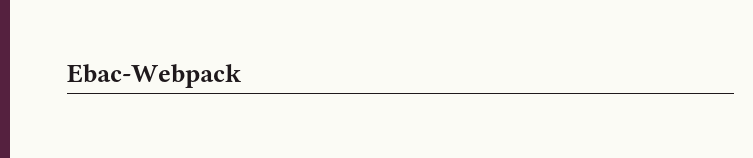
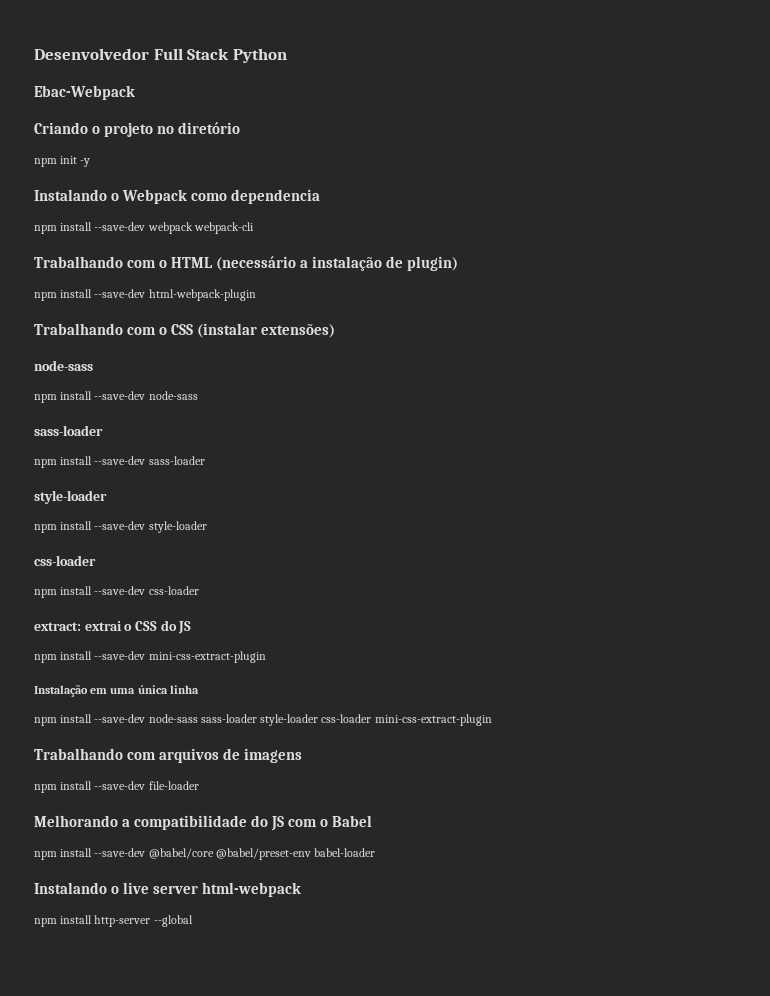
[67,64,242,88] Ebac-Webpack -> [34,48,287,63] [34,85,135,100] [34,122,241,137] [34,156,91,167] [34,189,321,204] [34,222,254,234] [34,256,459,271] [34,289,256,301] [34,323,336,338] [34,360,93,371] [34,391,198,403] [34,425,103,436] [34,456,205,468] [34,490,107,504] [34,521,207,533] [34,555,96,566] [34,586,199,598] [34,620,192,634] [34,651,266,663] [34,685,199,697] [34,714,492,726] [34,748,303,763] [34,781,199,793] [34,815,373,831] [34,848,376,860] [34,882,302,897] [34,915,193,927] Desenvolvedor Full Stack Python // Ebac-Webpack // Criando o projeto no diretório // npm init -y // Instalando o Webpack como dependencia // npm install --save-dev webpack webpack-cli // Trabalhando com o HTML (necessário a instalação de plugin) // npm install --save-dev html-webpack-plugin // Trabalhando com o CSS (instalar extensões) // node-sass // npm install --save-dev node-sass // sass-loader // npm install --save-dev sass-loader // style-loader // npm install --save-dev style-loader // css-loader // npm install --save-dev css-loader // extract: extrai o CSS do JS // npm install --save-dev mini-css-extract-plugin // Instalação em uma única linha // npm install --save-dev node-sass sass-loader style-loader css-loader mini-css-extract-plugin // Trabalhando com arquivos de imagens // npm install --save-dev file-loader // Melhorando a compatibilidade do JS com o Babel // npm install --save-dev @babel/core @babel/preset-env babel-loader // Instalando o live server html-webpack // npm install http-server --global

